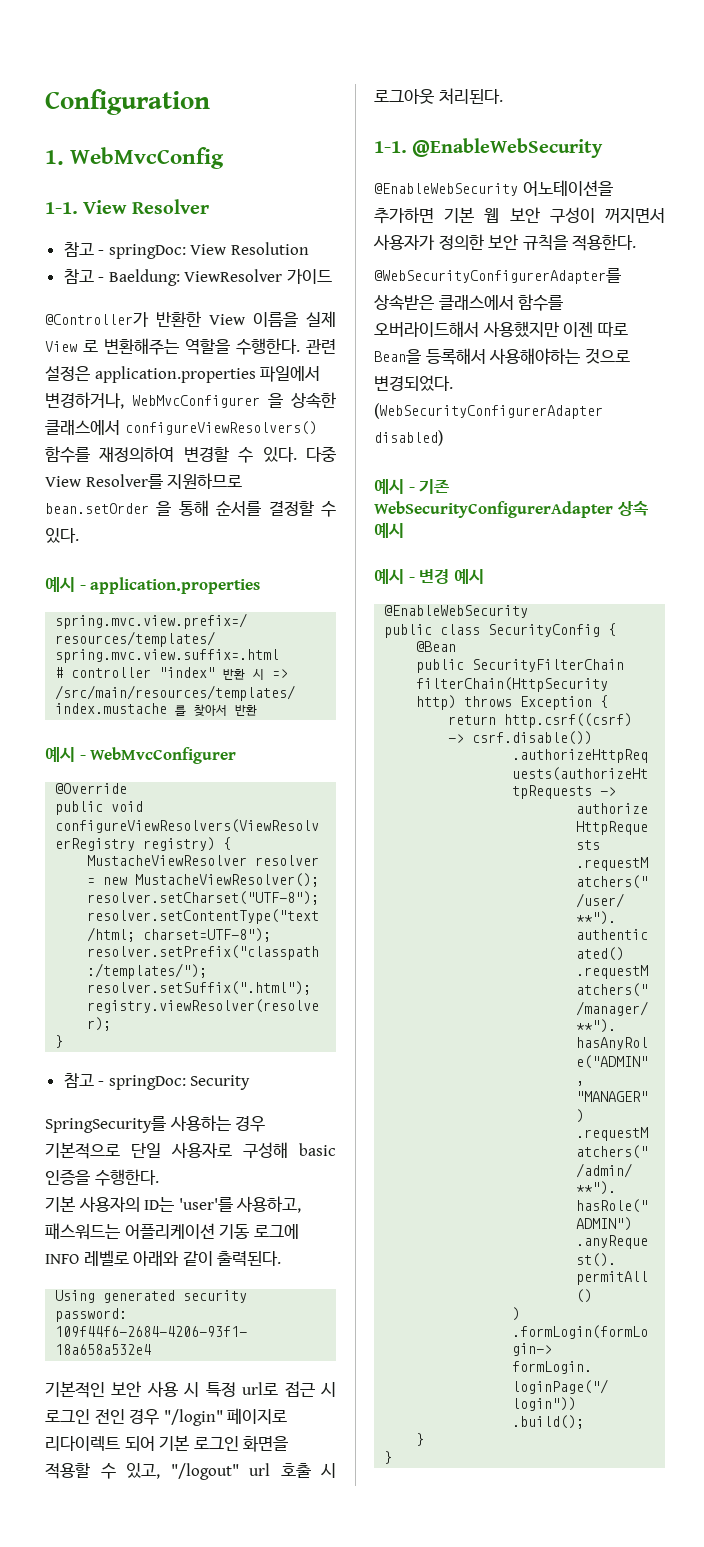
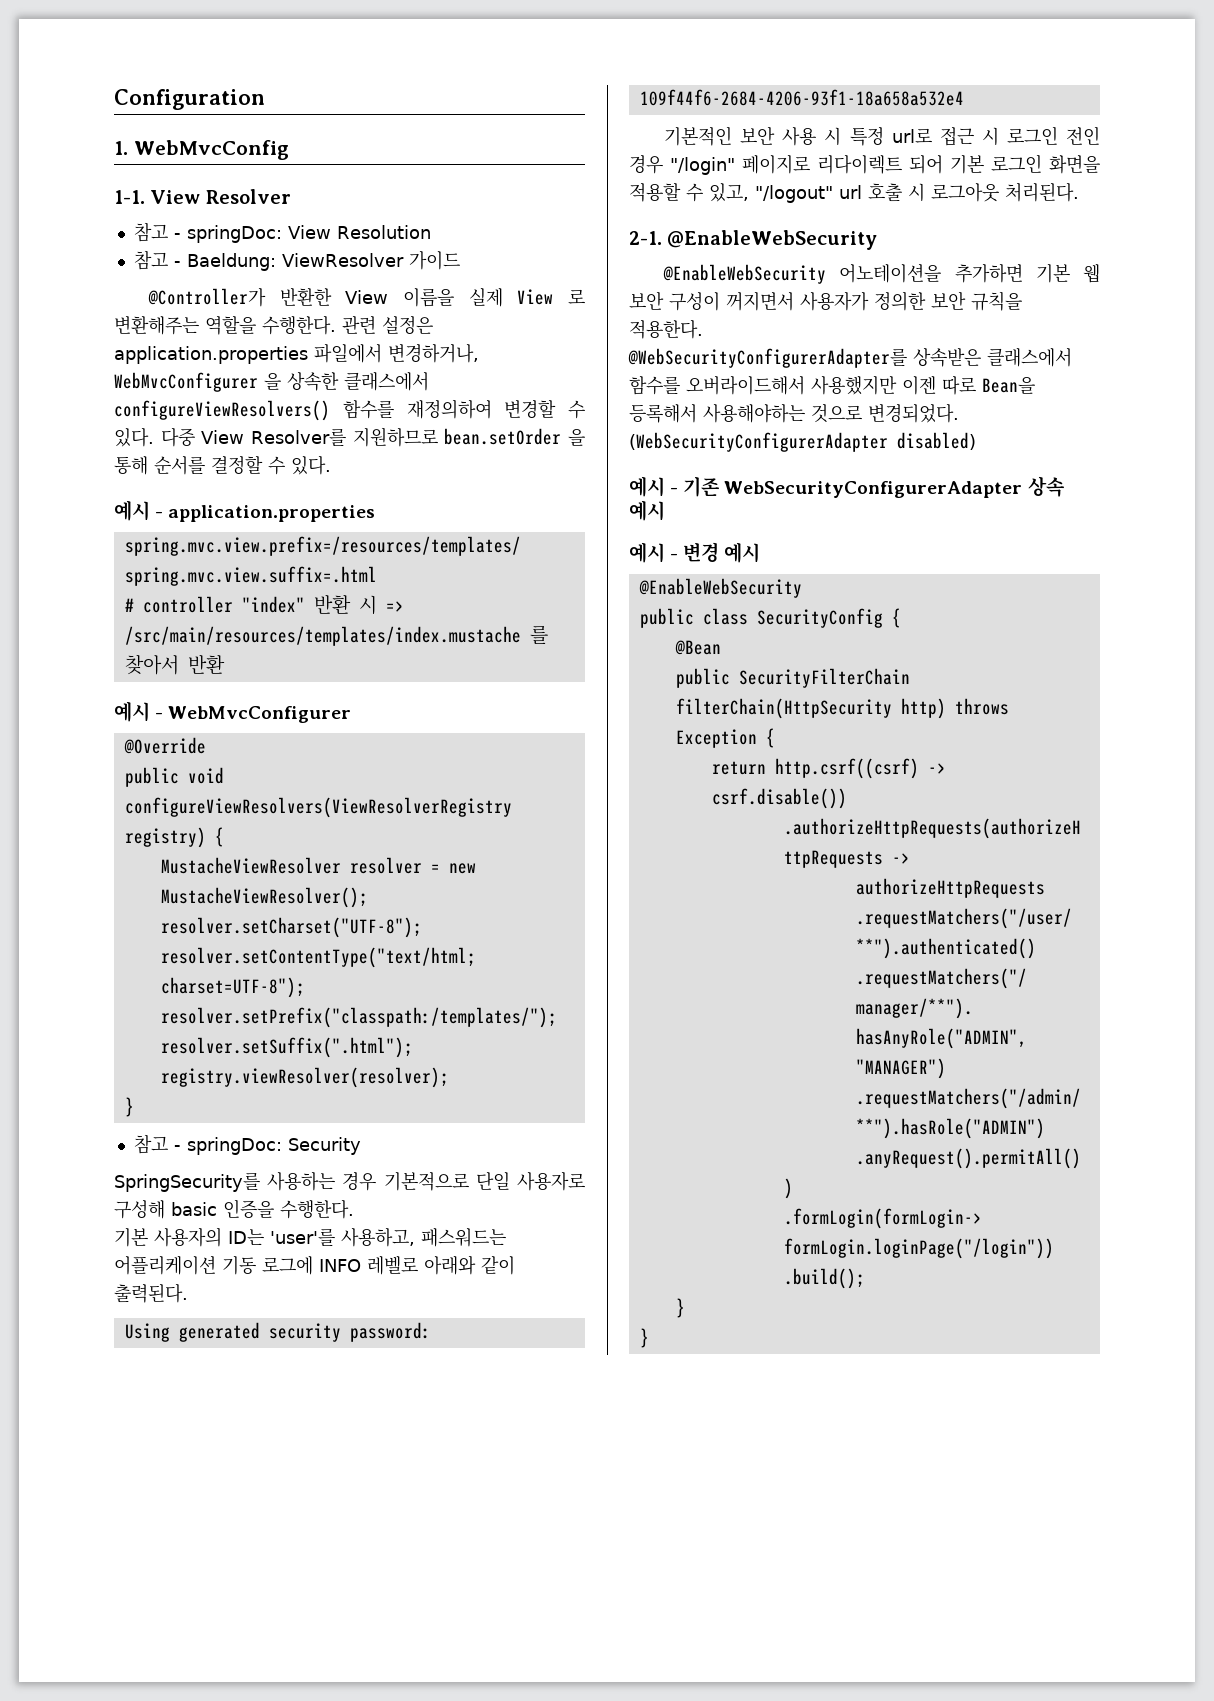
[374,141,407,153] 1-1. -> [629,231,662,245] 2-1.

